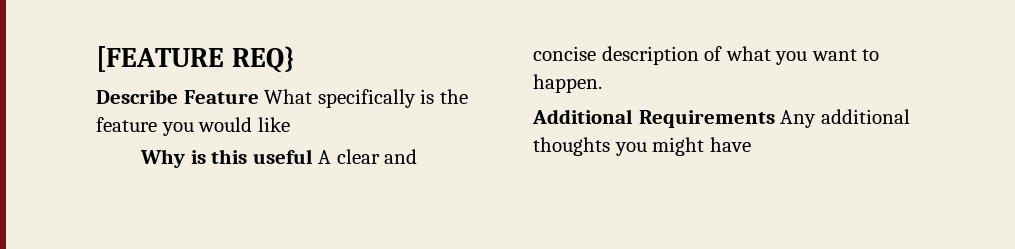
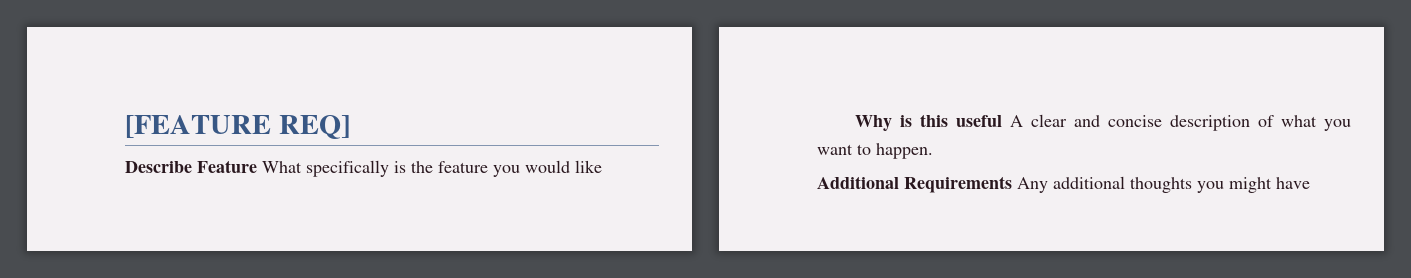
[231,46,295,73] REQ} -> [278,115,350,139] REQ]

